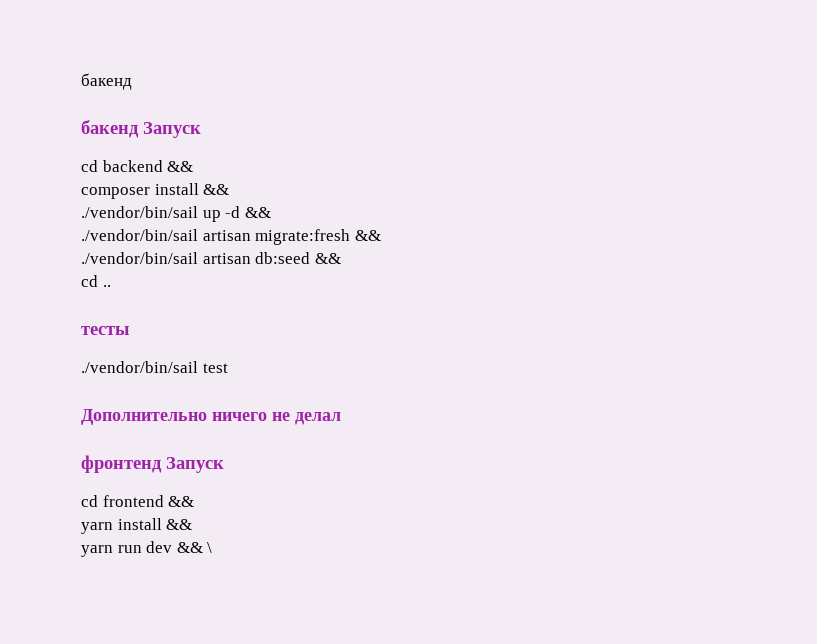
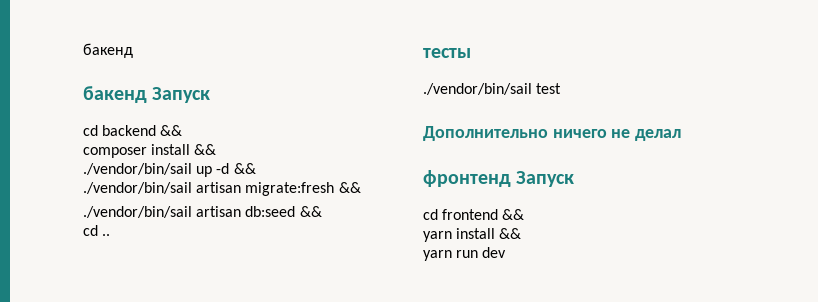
[176,542,213,553] && \ -> (507, 252) none

